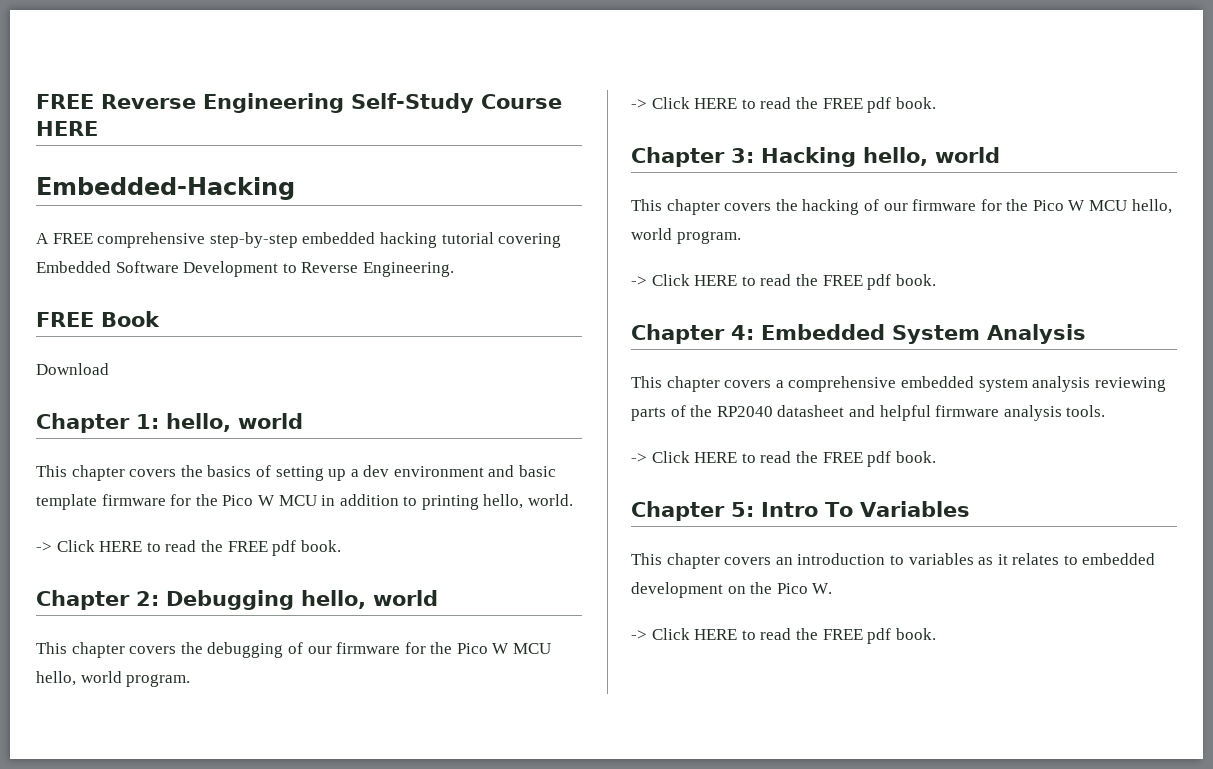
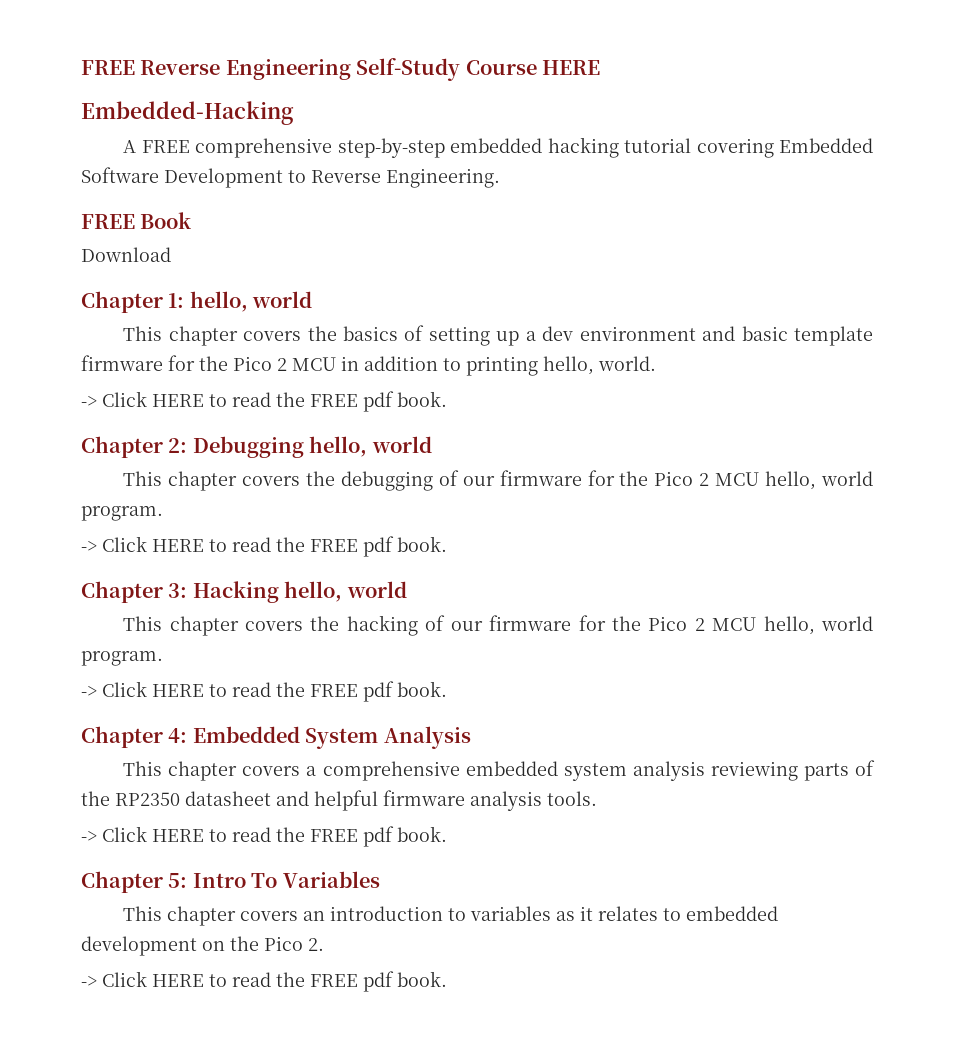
[257,495,275,506] W -> [277,358,287,371] 2
[492,643,510,654] W -> [699,473,710,486] 2
[1068,200,1086,211] W -> [694,618,705,631] 2
[716,406,773,417] RP2040 -> [115,792,180,806] RP2350
[812,583,833,594] W. -> [308,938,324,951] 2.

